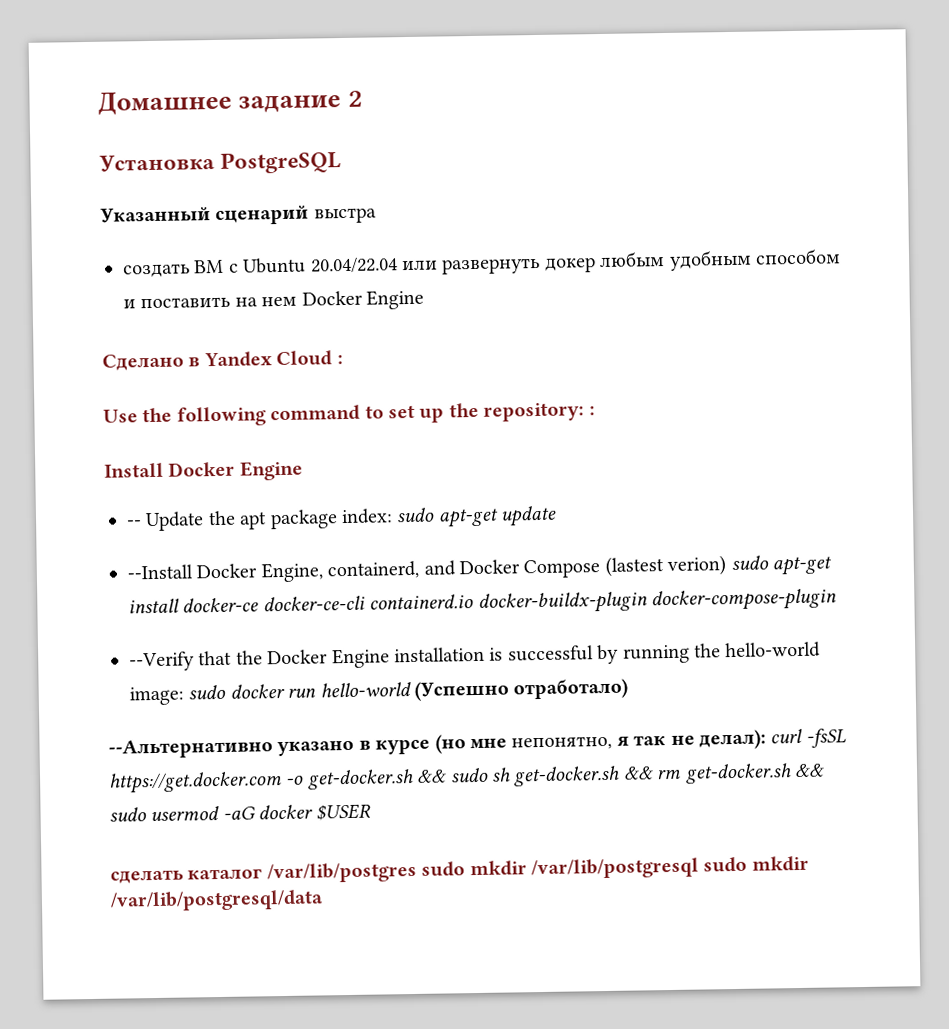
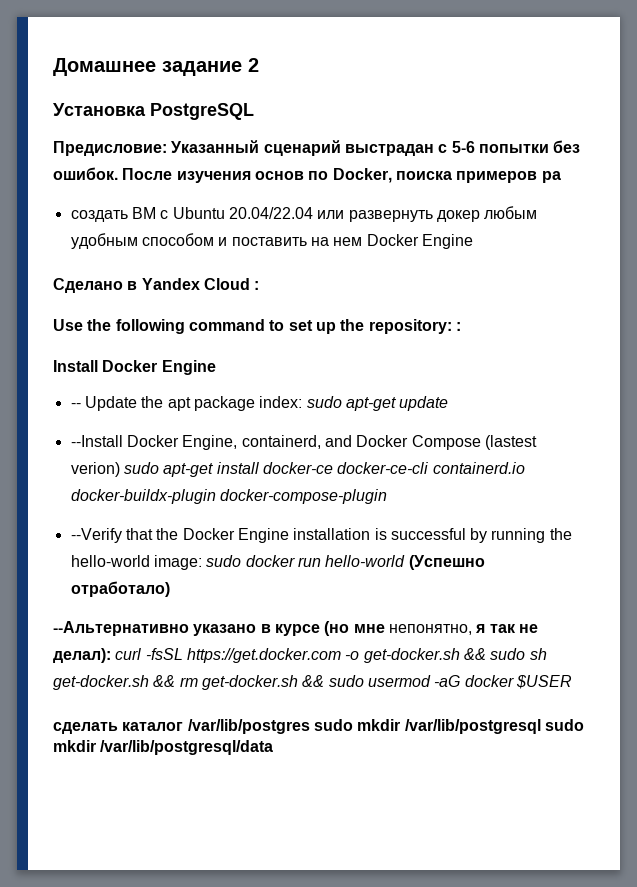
(342, 162) none -> [53,141,167,156] Предисловие:
[313,207,377,224] выстра -> [344,140,581,156] [53,167,561,183] выстрадан с 5-6 попытки без ошибок. После изучения основ по Docker, поиска примеров ра

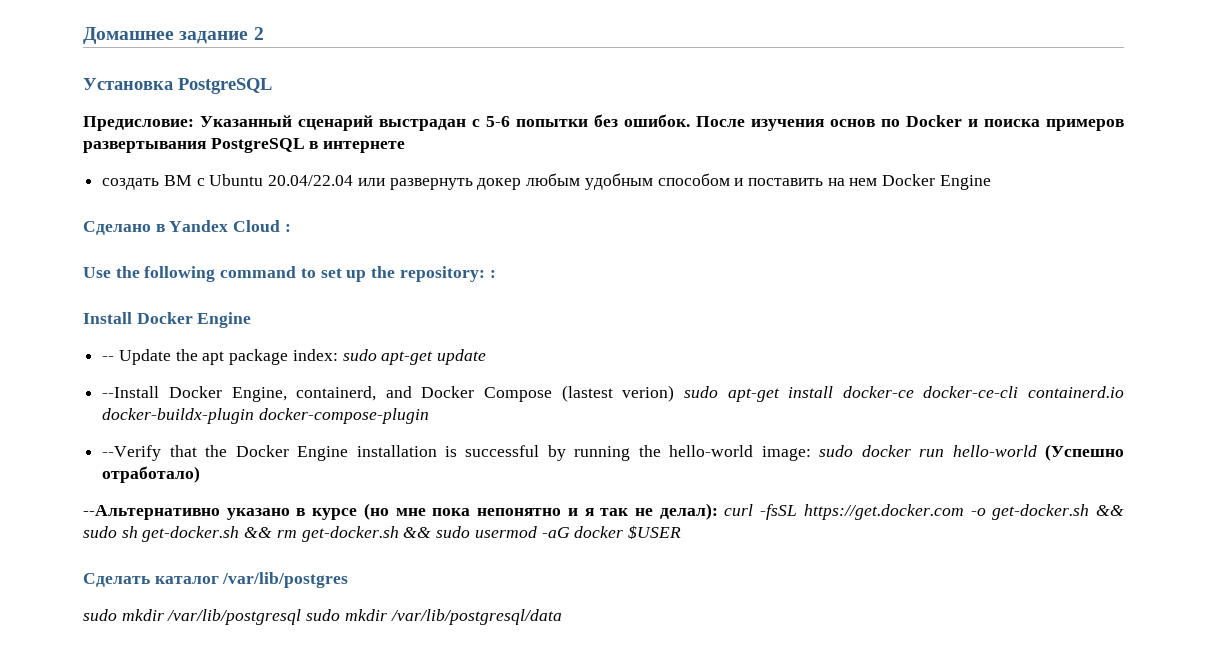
[332,168,561,183] Docker, поиска примеров ра -> [906,115,1124,131] [83,138,406,153] Docker и поиска примеров развертывания PostgreSQL в интернете
[388,624,472,635] непонятно, -> [432,508,578,516] пока непонятно и
[53,722,118,734] сделать -> [83,573,150,587] Сделать
(310, 726) none -> (349, 580) //

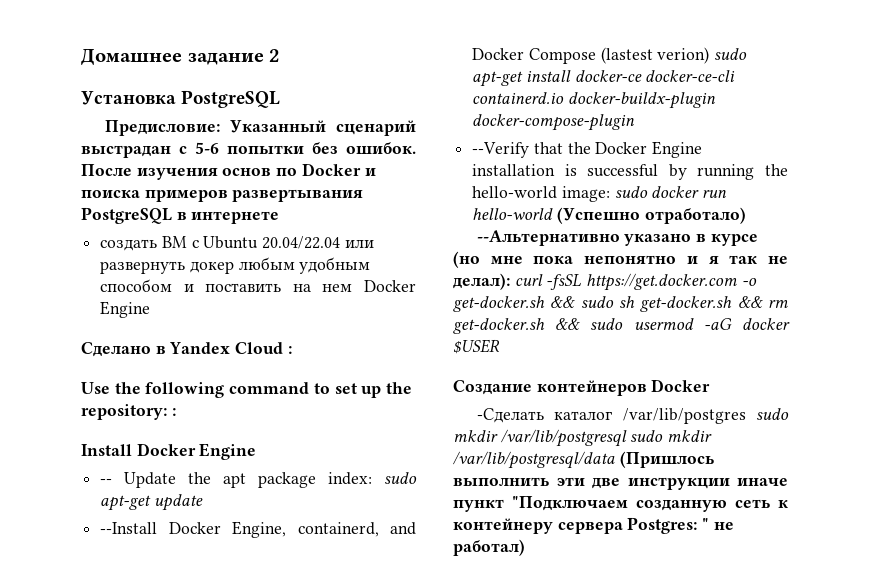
[83,573,150,587] Сделать -> [453,379,711,396] [476,408,544,423] Создание контейнеров Docker // -Сделать
(349, 580) // -> (746, 416) none
(562, 617) none -> [619,451,714,468] [453,477,788,490] [453,496,788,512] [453,517,734,534] [453,539,525,556] (Пришлось выполнить эти две инструкции иначе пункт "Подключаем созданную сеть к контейнеру сервера Postgres: " не работал)

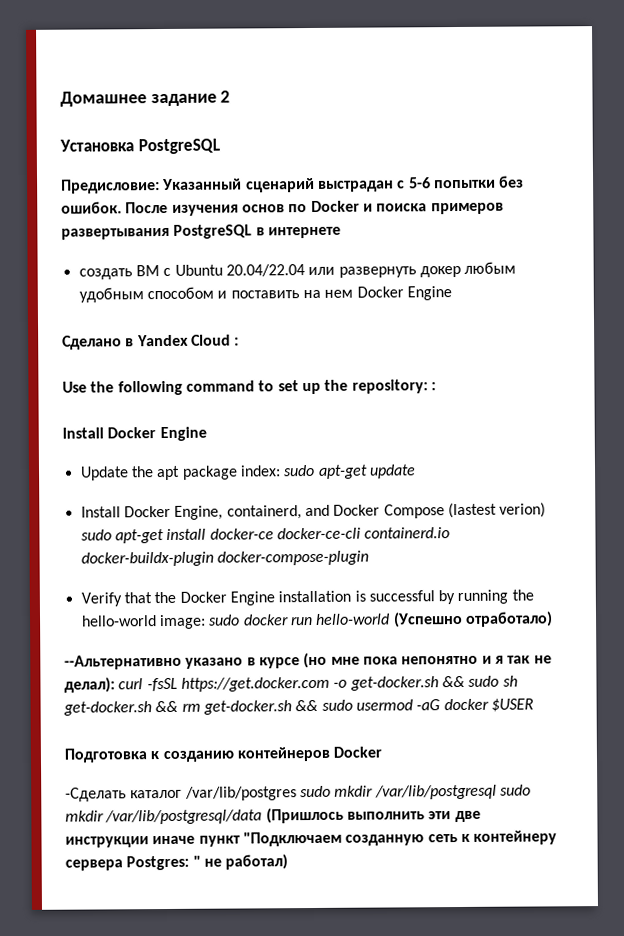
[100,479,113,484] -- -> (207, 434) none
[100,522,158,534] --Install -> [80,506,121,518] Install
[472,142,530,158] --Verify -> [80,592,122,607] Verify
[453,380,532,395] Создание -> [64,748,234,763] Подготовка к созданию

